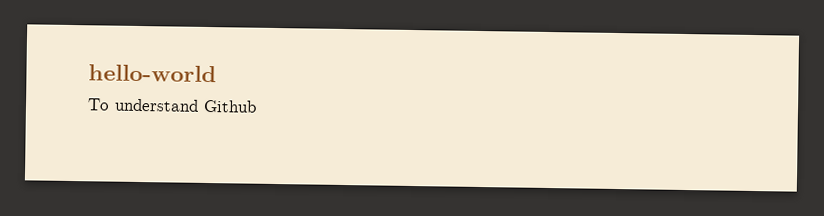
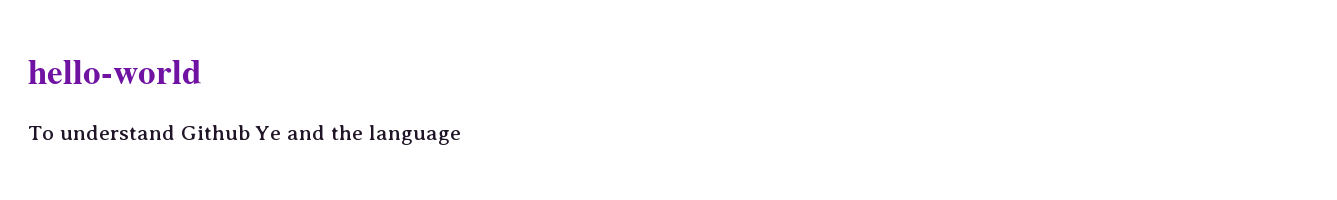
(257, 106) none -> [255,125,461,145] Ye and the language

